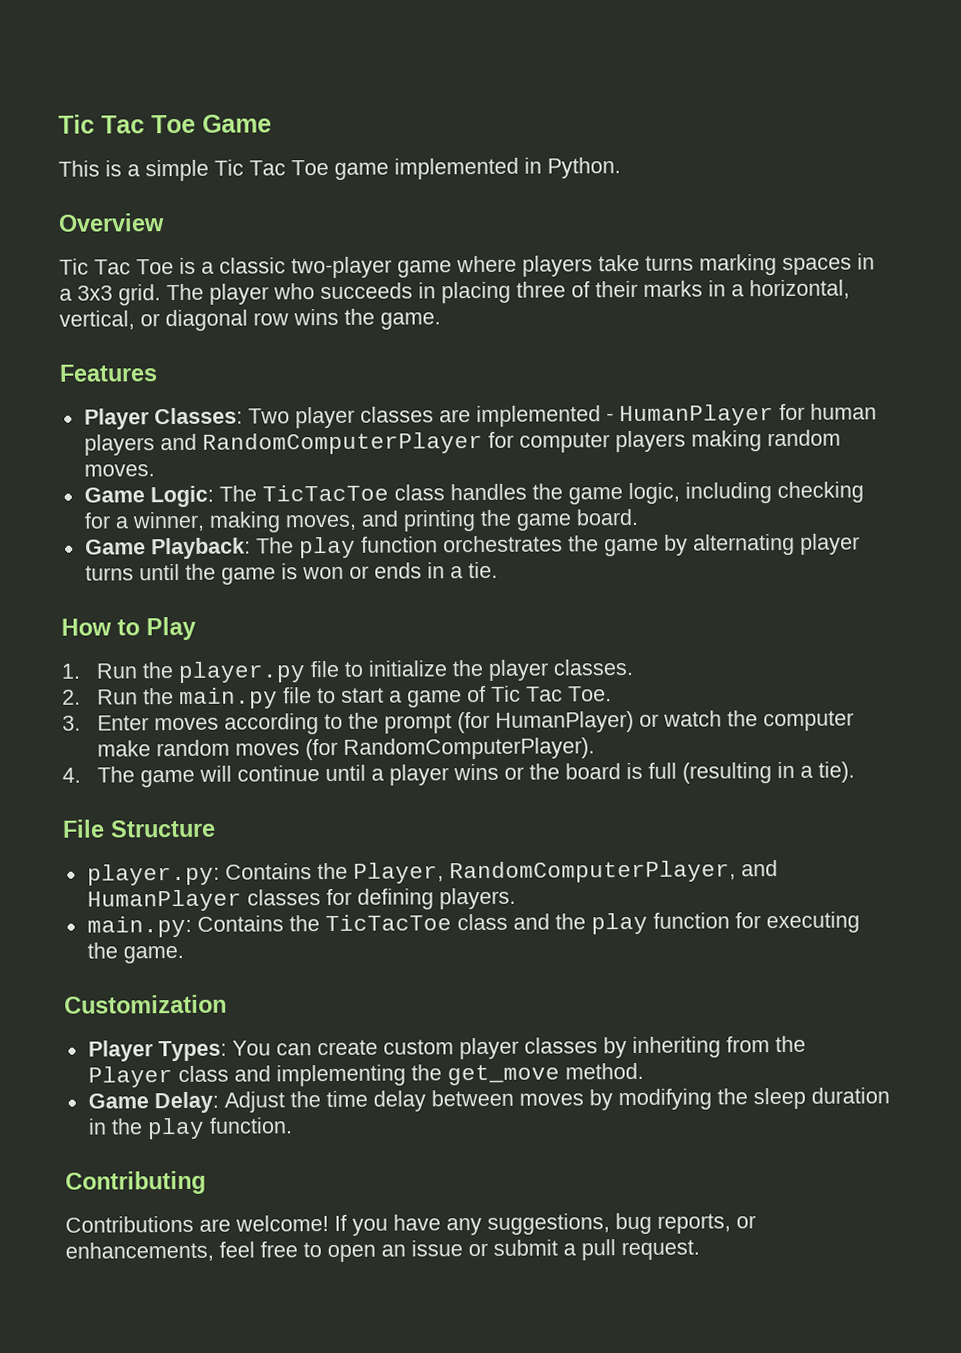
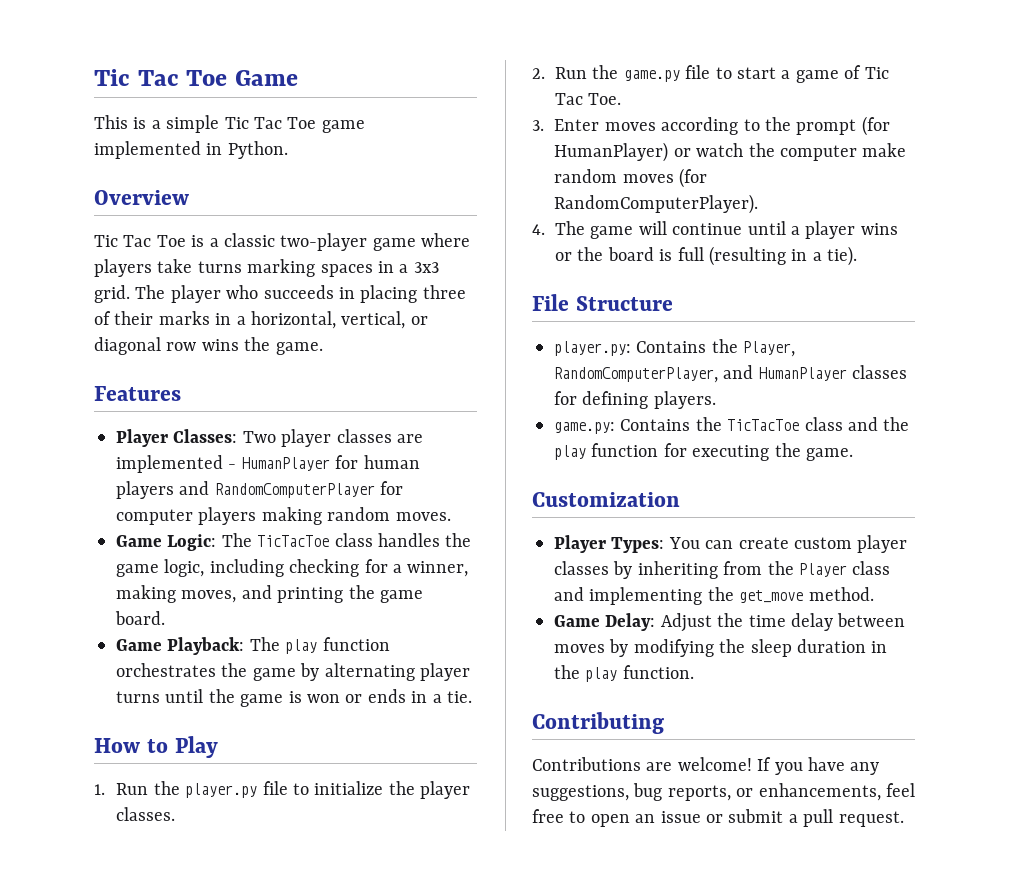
[178,687,278,710] main.py -> [623,70,680,82] game.py
[86,915,192,938] main.py: -> [554,422,615,434] game.py:

